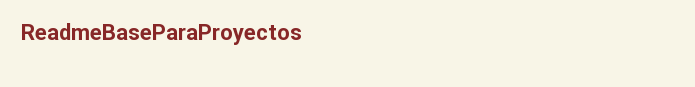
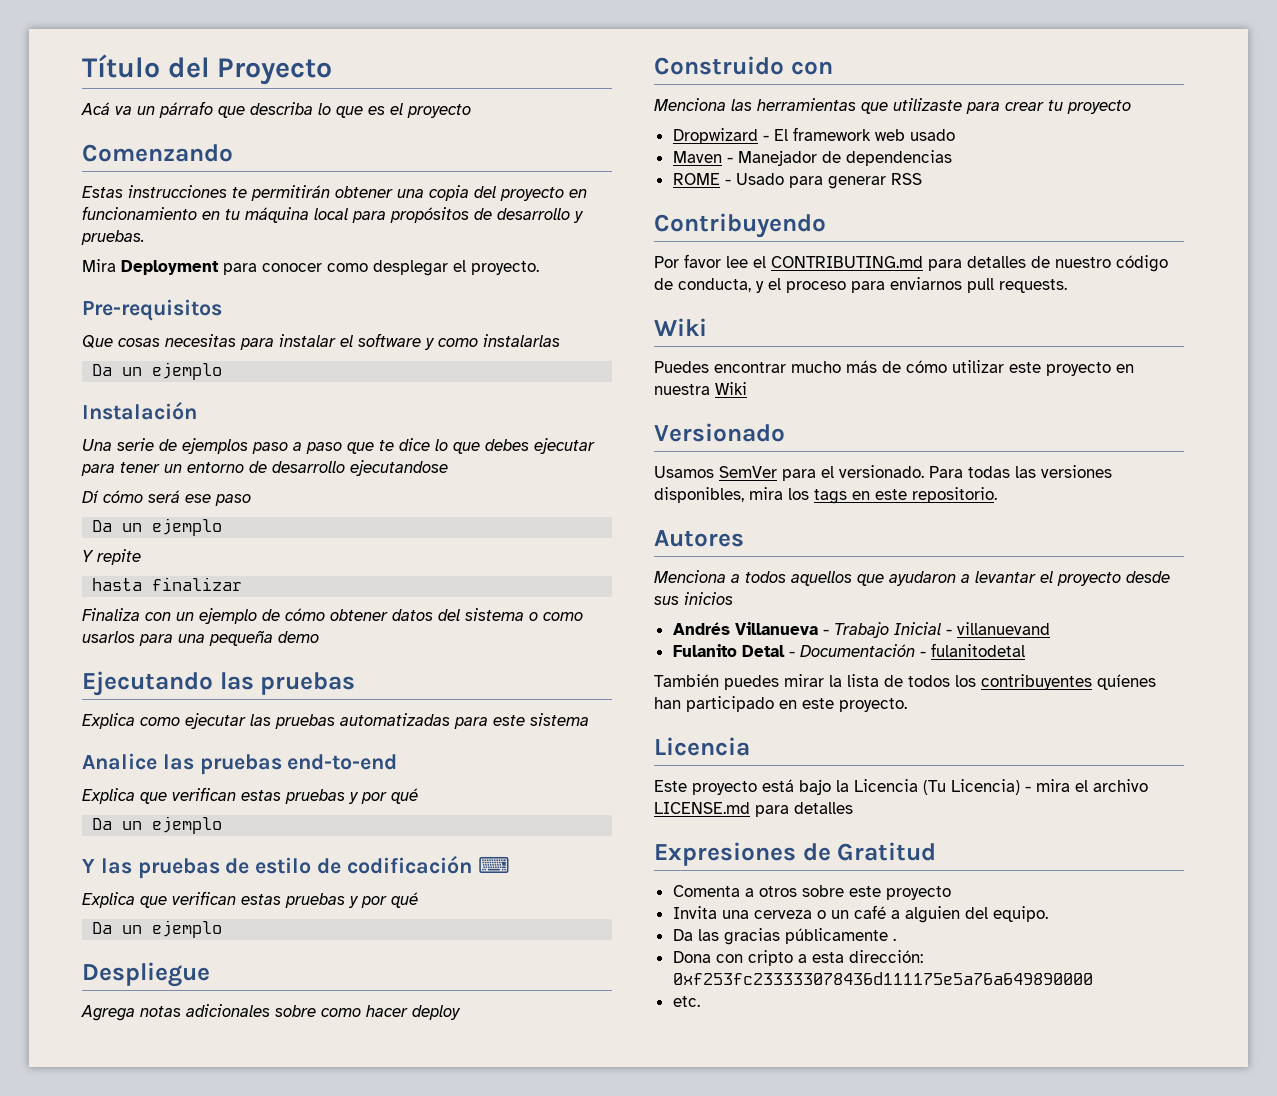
[21,23,302,45] ReadmeBaseParaProyectos -> [82,54,333,85] [81,101,471,118] [82,144,233,162] [82,185,587,201] [82,206,584,223] [81,230,145,245] [82,259,539,276] [82,299,222,321] [82,333,560,350] [92,362,223,380] [82,402,197,420] [82,438,595,454] [81,460,448,476] [82,490,251,506] [92,518,223,536] [82,549,141,565] [92,577,243,591] [82,608,583,624] [82,630,319,646] [82,671,356,696] [82,713,589,729] [82,753,398,775] [82,787,418,804] [92,816,223,834] [82,856,510,879] [82,891,418,908] [92,920,223,938] [82,962,210,987] [81,1004,461,1021] [654,56,833,75] [654,98,1131,114] [672,127,955,144] [672,150,952,166] [672,173,922,189] [654,213,826,238] [654,254,1168,272] [654,277,1067,293] [654,318,707,336] [654,360,1134,376] [654,382,747,395] [654,423,785,442] [654,465,1112,481] [654,487,997,504] [654,530,744,547] [654,570,1170,586] [654,592,733,605] [672,622,1050,638] [672,643,1025,657] [654,674,1156,690] [654,696,907,712] [654,737,750,756] [654,779,1148,795] [654,802,853,817] [654,842,937,866] [672,885,951,900] [672,905,1048,923] [672,928,896,945] [672,950,923,966] [672,972,1093,985] [672,996,700,1007] Título del Proyecto // Acá va un párrafo que describa lo que es el proyecto // Comenzando // Estas instrucciones te permitirán obtener una copia del proyecto en funcionamiento en tu máquina local para propósitos de desarrollo y pruebas. // Mira Deployment para conocer como desplegar el proyecto. // Pre-requisitos // Que cosas necesitas para instalar el software y como instalarlas // Da un ejemplo // Instalación // Una serie de ejemplos paso a paso que te dice lo que debes ejecutar para tener un entorno de desarrollo ejecutandose // Dí cómo será ese paso // Da un ejemplo // Y repite // hasta finalizar // Finaliza con un ejemplo de cómo obtener datos del sistema o como usarlos para una pequeña demo // Ejecutando las pruebas // Explica como ejecutar las pruebas automatizadas para este sistema // Analice las pruebas end-to-end // Explica que verifican estas pruebas y por qué // Da un ejemplo // Y las pruebas de estilo de codificación ⌨ // Explica que verifican estas pruebas y por qué // Da un ejemplo // Despliegue // Agrega notas adicionales sobre como hacer deploy // Construido con // Menciona las herramientas que utilizaste para crear tu proyecto // Dropwizard - El framework web usado // Maven - Manejador de dependencias // ROME - Usado para generar RSS // Contribuyendo // Por favor lee el CONTRIBUTING.md para detalles de nuestro código de conducta, y el proceso para enviarnos pull requests. // Wiki // Puedes encontrar mucho más de cómo utilizar este proyecto en nuestra Wiki // Versionado // Usamos SemVer para el versionado. Para todas las versiones disponibles, mira los tags en este repositorio. // Autores // Menciona a todos aquellos que ayudaron a levantar el proyecto desde sus inicios // Andrés Villanueva - Trabajo Inicial - villanuevand // Fulanito Detal - Documentación - fulanitodetal // También puedes mirar la lista de todos los contribuyentes quíenes han participado en este proyecto. // Licencia // Este proyecto está bajo la Licencia (Tu Licencia) - mira el archivo LICENSE.md para detalles // Expresiones de Gratitud // Comenta a otros sobre este proyecto // Invita una cerveza o un café a alguien del equipo. // Da las gracias públicamente . // Dona con cripto a esta dirección: 0xf253fc233333078436d111175e5a76a649890000 // etc.

